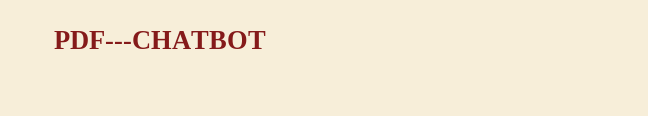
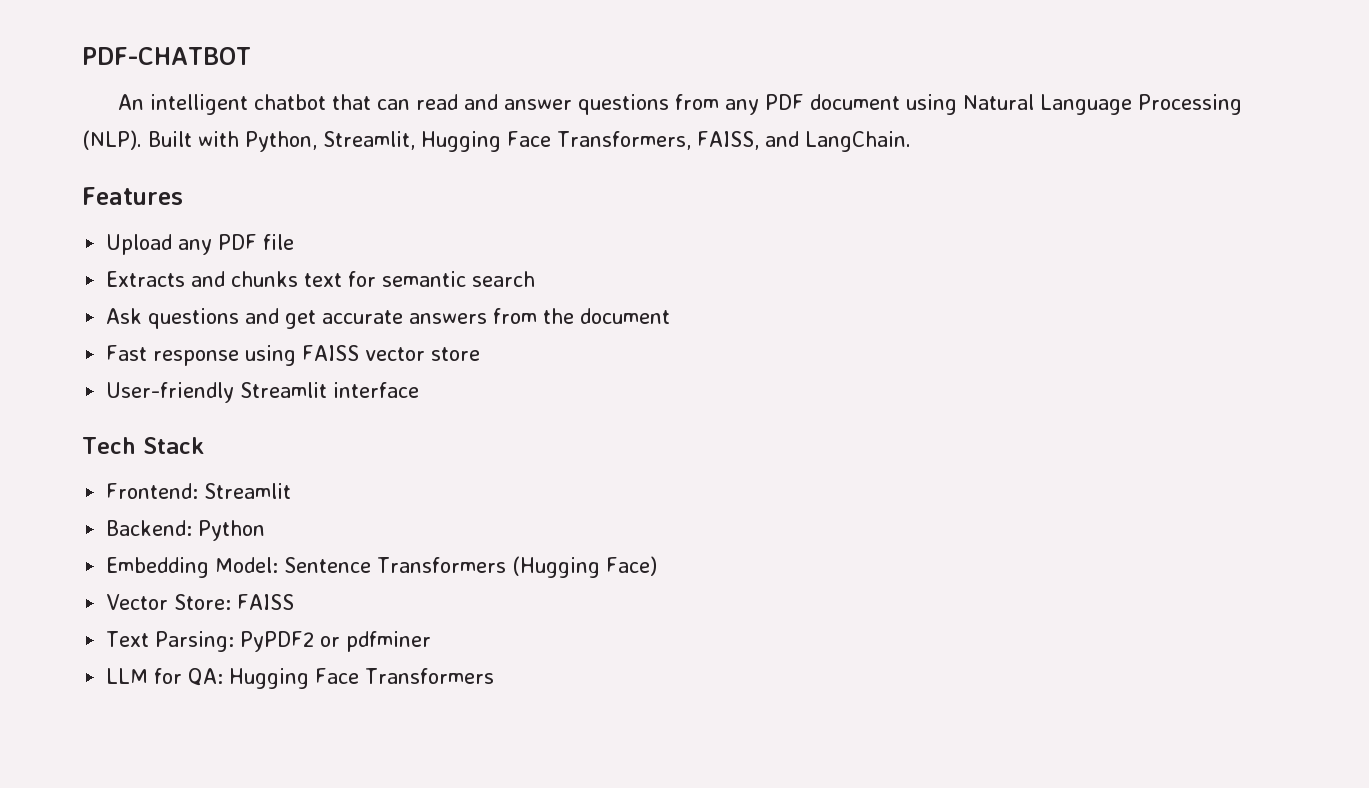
[54,31,266,49] PDF---CHATBOT -> [82,47,251,65] [118,94,1243,115] [82,130,911,152] [82,187,183,205] [106,234,295,255] [106,271,536,287] [106,308,671,329] [106,345,481,366] [106,382,420,403] [82,437,204,454] [106,483,292,499] [106,520,266,541] [106,556,658,578] [106,594,295,610] [106,631,432,652] [106,668,495,689] PDF-CHATBOT // An intelligent chatbot that can read and answer questions from any PDF document using Natural Language Processing (NLP). Built with Python, Streamlit, Hugging Face Transformers, FAISS, and LangChain. // Features // Upload any PDF file // Extracts and chunks text for semantic search // Ask questions and get accurate answers from the document // Fast response using FAISS vector store // User-friendly Streamlit interface // Tech Stack // Frontend: Streamlit // Backend: Python // Embedding Model: Sentence Transformers (Hugging Face) // Vector Store: FAISS // Text Parsing: PyPDF2 or pdfminer // LLM for QA: Hugging Face Transformers

